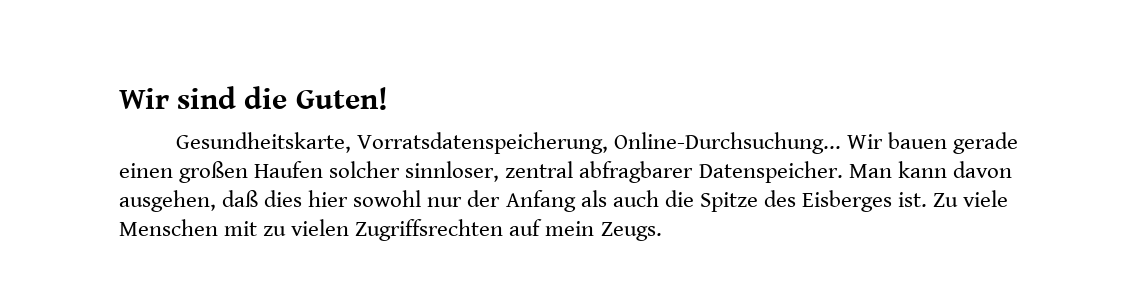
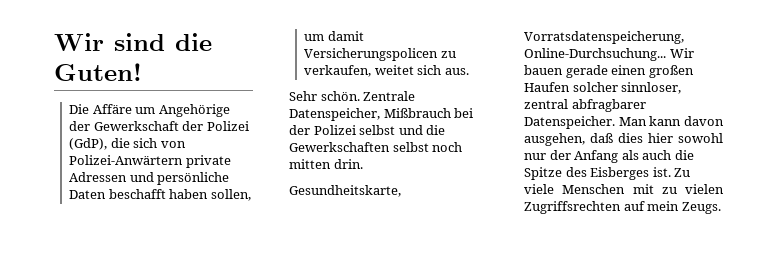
(388, 98) none -> [69,104,230,117] [69,121,249,131] [69,138,186,150] [69,155,231,168] [69,172,230,185] [69,189,251,201] [304,31,364,41] [304,48,456,61] [304,65,469,77] [289,91,416,101] [289,108,474,121] [289,125,446,135] [289,142,463,152] [289,159,363,169] // Die Affäre um Angehörige der Gewerkschaft der Polizei (GdP), die sich von Polizei-Anwärtern private Adressen und persönliche Daten beschafft haben sollen, um damit Versicherungspolicen zu verkaufen, weitet sich aus. // Sehr schön. Zentrale Datenspeicher, Mißbrauch bei der Polizei selbst und die Gewerkschaften selbst noch mitten drin.

